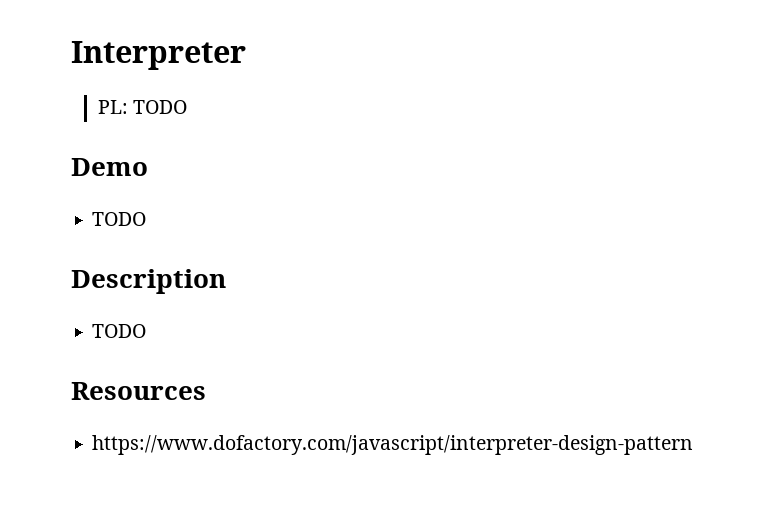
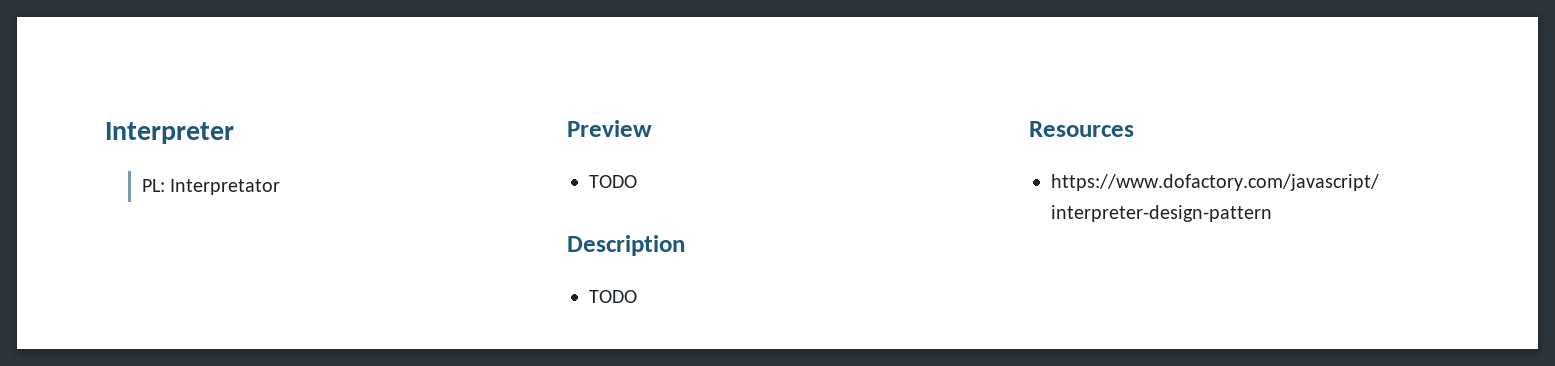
[132,100,187,114] [71,158,148,176] TODO // Demo -> [170,179,281,195] [567,120,652,137] Interpretator // Preview

